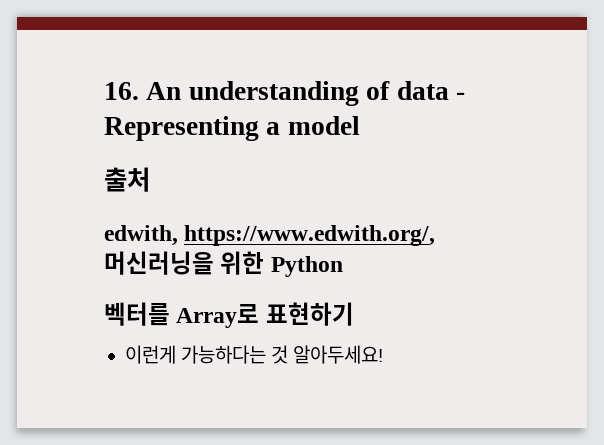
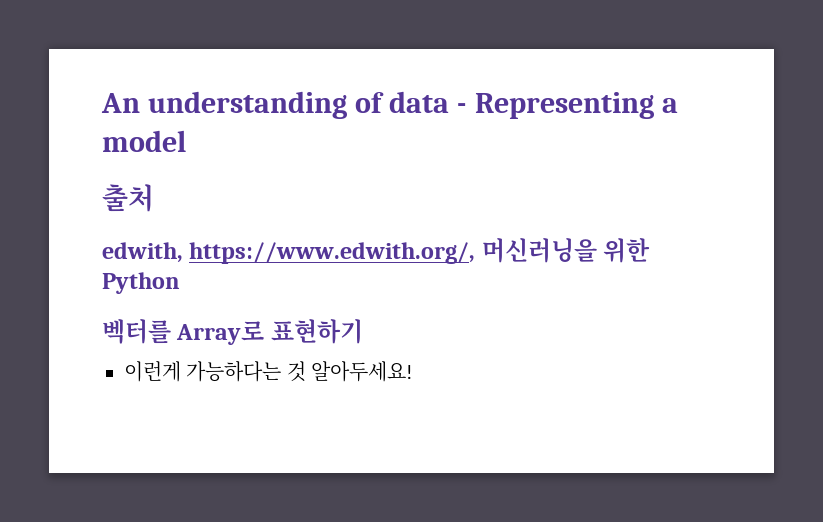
[104,82,139,100] 16. -> (101, 103) none

